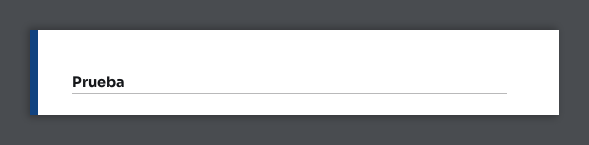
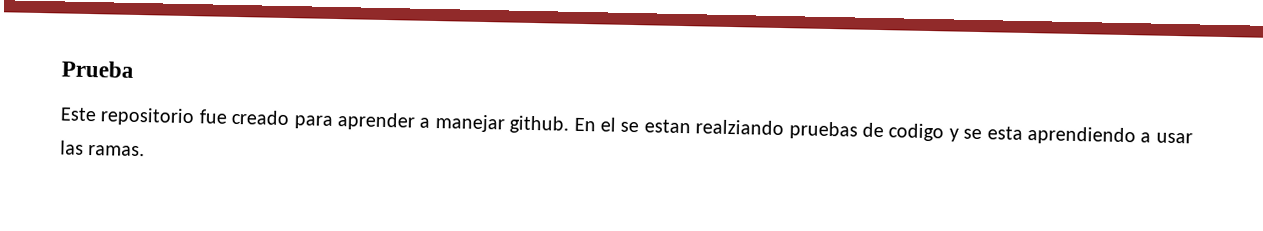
(125, 82) none -> [60,107,1193,146] [60,140,146,157] // Este repositorio fue creado para aprender a manejar github. En el se estan realziando pruebas de codigo y se esta aprendiendo a usar las ramas.

